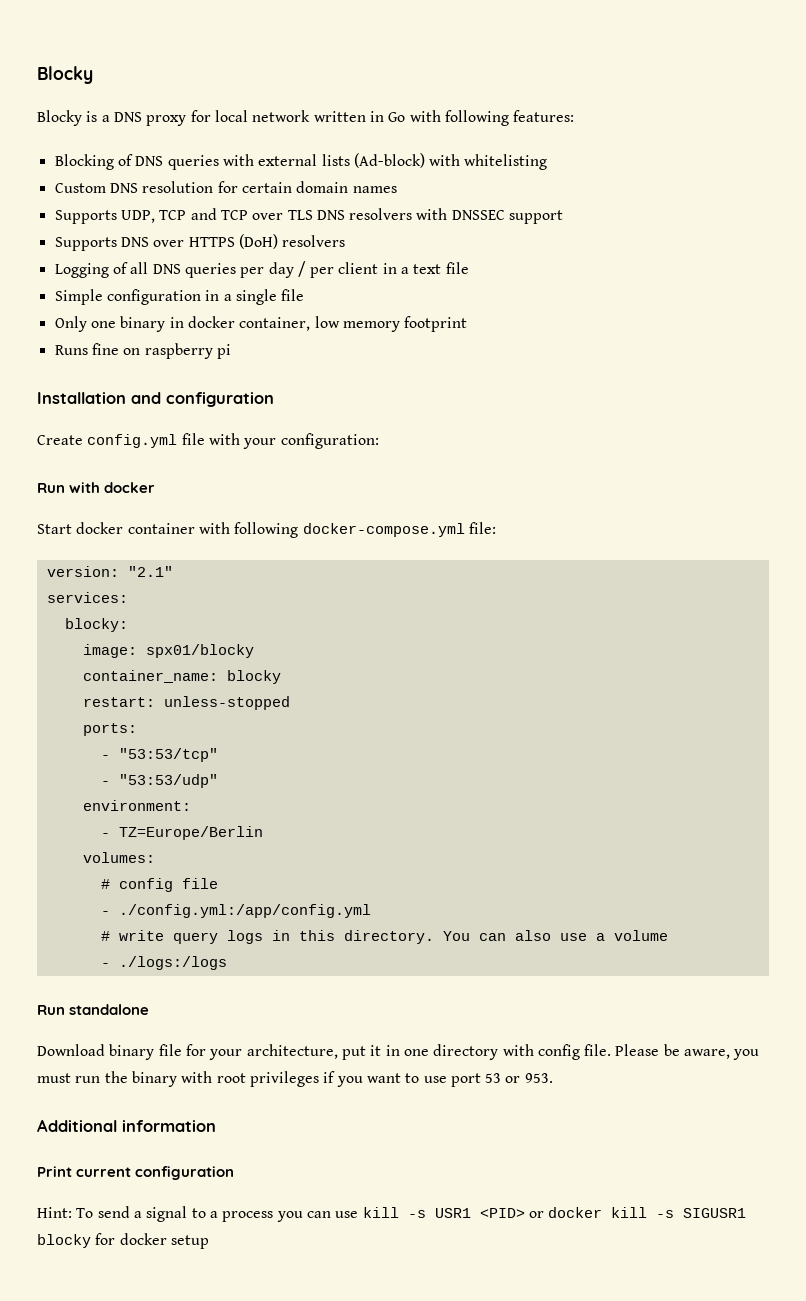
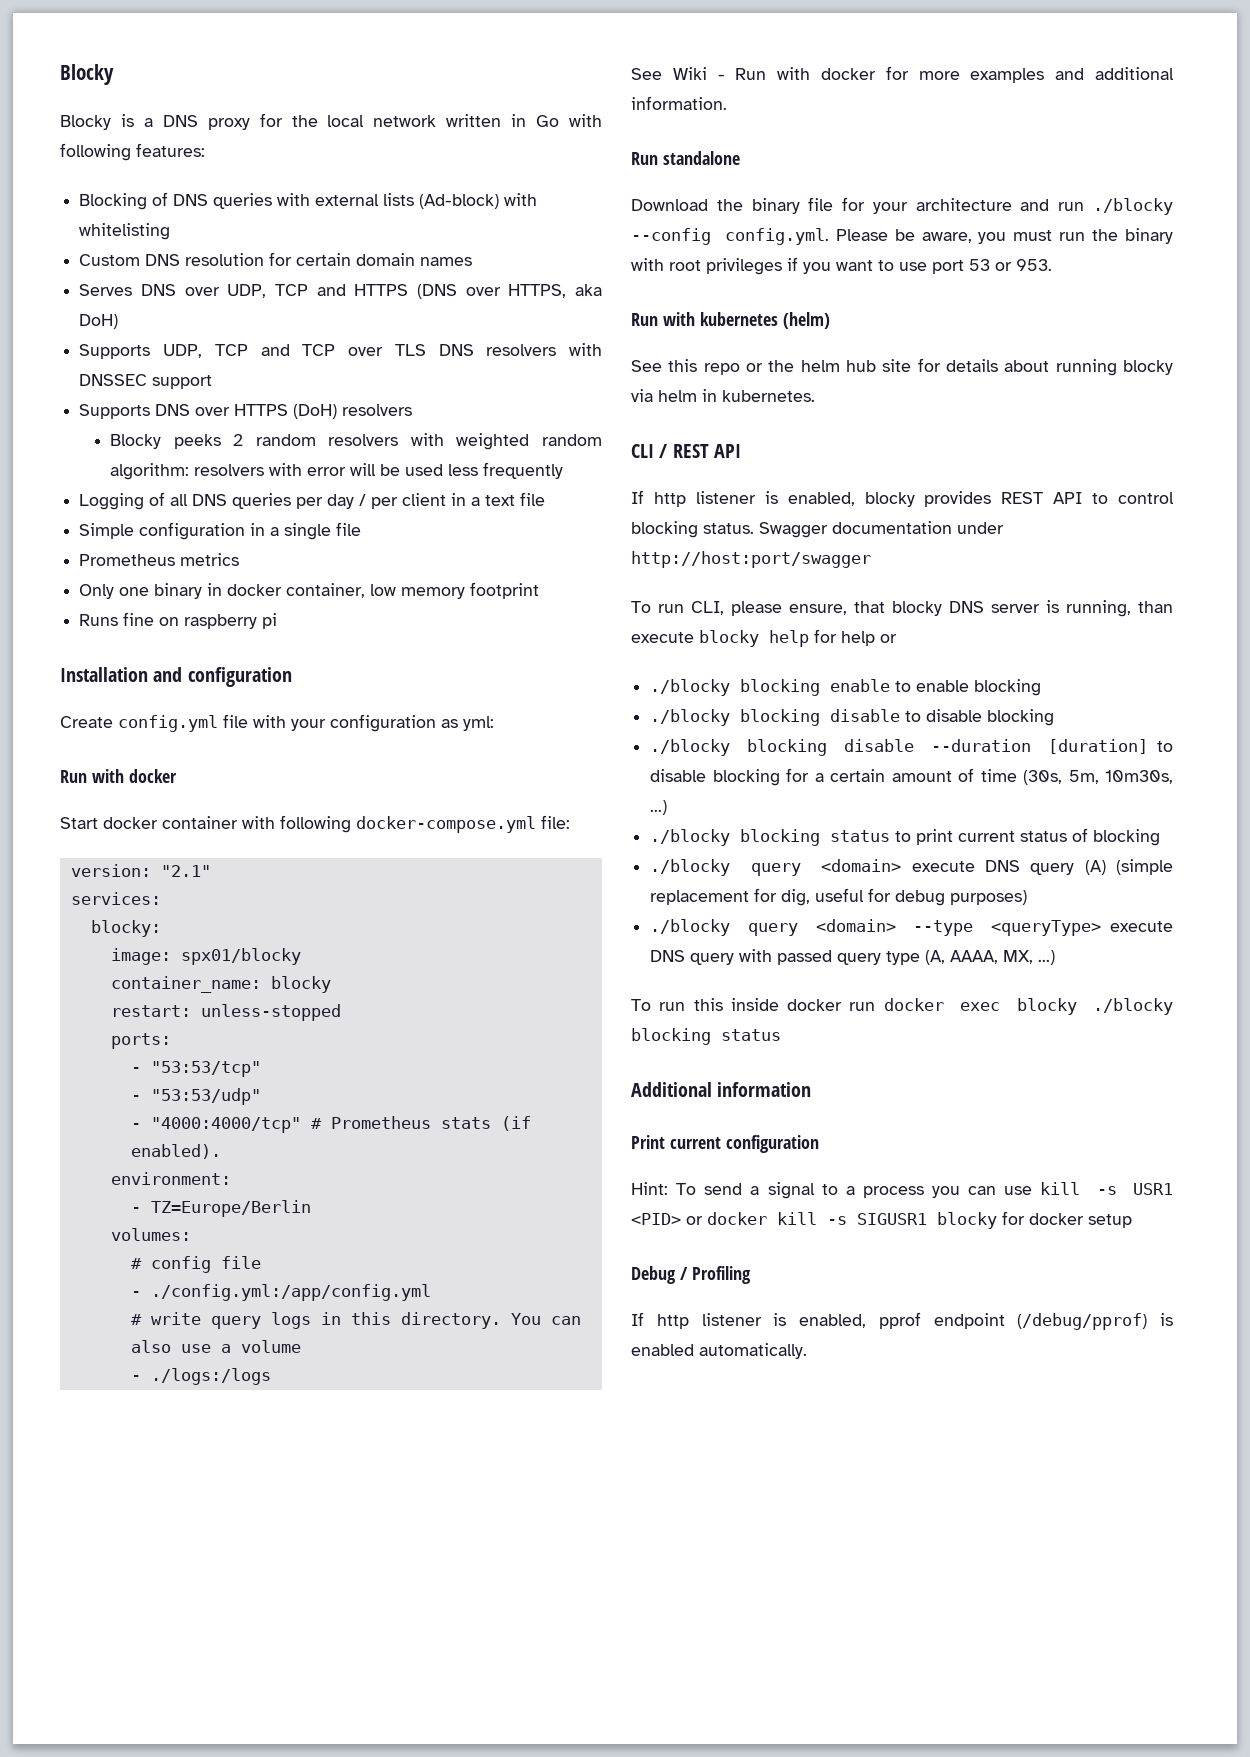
(211, 116) none -> [291,115,318,127] the
(397, 189) none -> [79,284,602,299] [79,314,119,329] // Serves DNS over UDP, TCP and HTTPS (DNS over HTTPS, aka DoH)
(346, 241) none -> [110,433,602,450] [110,462,564,480] // Blocky peeks 2 random resolvers with weighted random algorithm: resolvers with error will be used less frequently
(305, 295) none -> [79,553,240,566] // Prometheus metrics
[280,433,379,449] configuration: -> [330,714,494,732] configuration as yml:
(218, 781) none -> [130,1116,531,1133] [130,1144,221,1159] // - "4000:4000/tcp" # Prometheus stats (if enabled).
(227, 963) none -> [631,66,1174,83] [631,96,727,110] // See Wiki - Run with docker for more examples and additional information.
(105, 1050) none -> [716,199,743,211] the
[246,1044,612,1060] architecture, put it in one directory with config file. -> [915,198,1173,215] [631,228,829,245] architecture and run ./blocky --config config.yml.
(553, 1078) none -> [631,312,830,329] [631,358,1173,376] [631,389,815,402] [631,444,741,458] [631,490,1174,507] [631,521,1004,538] [631,551,871,568] [631,600,1173,617] [631,629,897,647] [650,679,1042,696] [650,709,1055,726] [650,739,1173,756] [650,768,1173,786] [650,800,668,815] [650,828,1161,846] [650,859,1173,876] [650,888,1028,906] [650,919,1173,936] [650,949,1056,965] [631,998,1173,1015] [631,1028,781,1045] // Run with kubernetes (helm) // See this repo or the helm hub site for details about running blocky via helm in kubernetes. // CLI / REST API // If http listener is enabled, blocky provides REST API to control blocking status. Swagger documentation under http://host:port/swagger // To run CLI, please ensure, that blocky DNS server is running, than execute blocky help for help or // ./blocky blocking enable to enable blocking // ./blocky blocking disable to disable blocking // ./blocky blocking disable --duration [duration] to disable blocking for a certain amount of time (30s, 5m, 10m30s, ...) // ./blocky blocking status to print current status of blocking // ./blocky query <domain> execute DNS query (A) (simple replacement for dig, useful for debug purposes) // ./blocky query <domain> --type <queryType> execute DNS query with passed query type (A, AAAA, MX, ...) // To run this inside docker run docker exec blocky ./blocky blocking status
(209, 1242) none -> [631,1266,751,1284] [631,1312,1173,1330] [631,1343,807,1359] // Debug / Profiling // If http listener is enabled, pprof endpoint (/debug/pprof) is enabled automatically.

